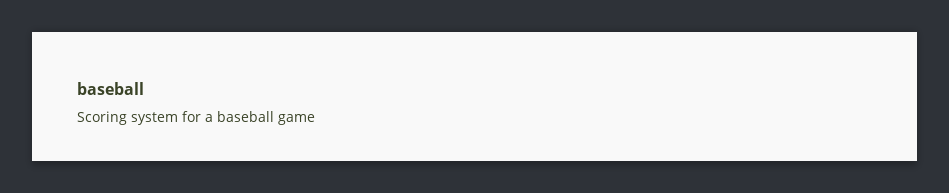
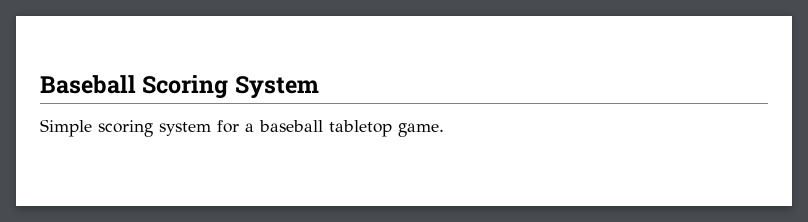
[77,82,144,95] [77,111,127,125] baseball // Scoring -> [40,75,319,99] [40,119,153,137] Baseball Scoring System // Simple scoring
[278,114,315,125] game -> [329,120,444,137] tabletop game.

